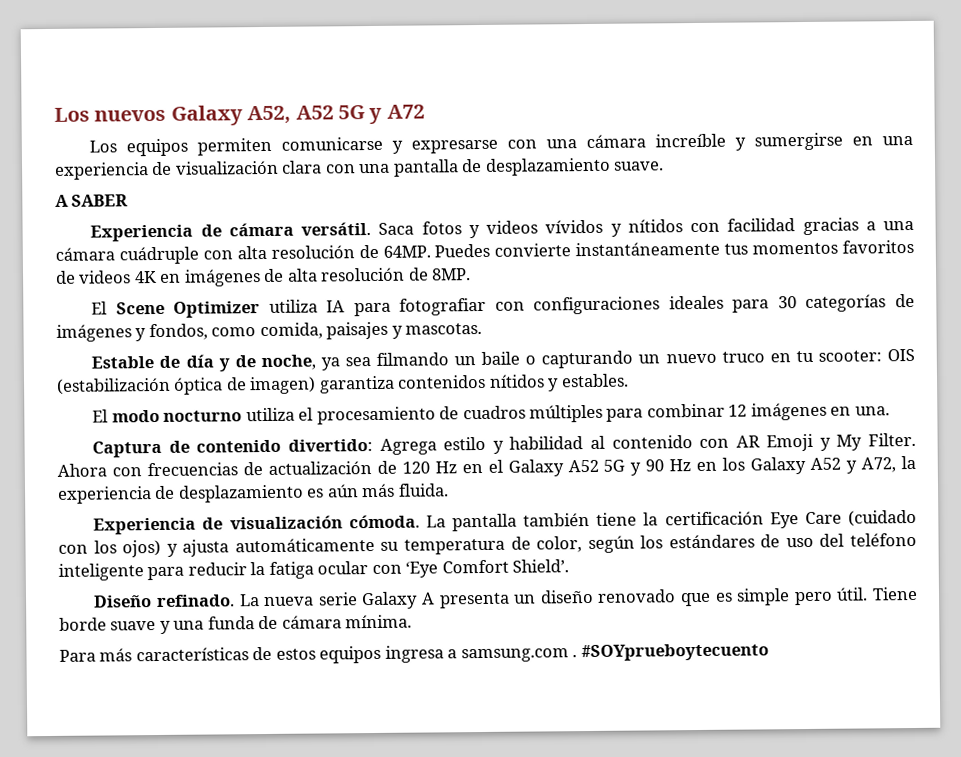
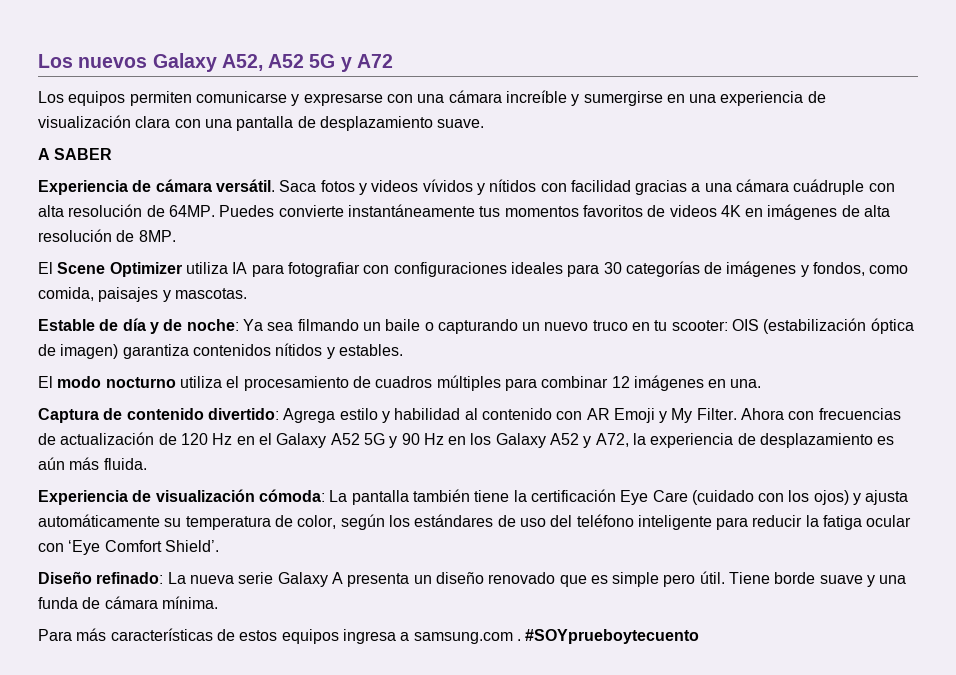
[260,354,340,371] noche, ya -> [186,319,263,331] noche: Ya
[348,514,420,529] cómoda. -> [258,489,325,502] cómoda:
[155,594,235,608] refinado. -> [96,572,164,584] refinado:

